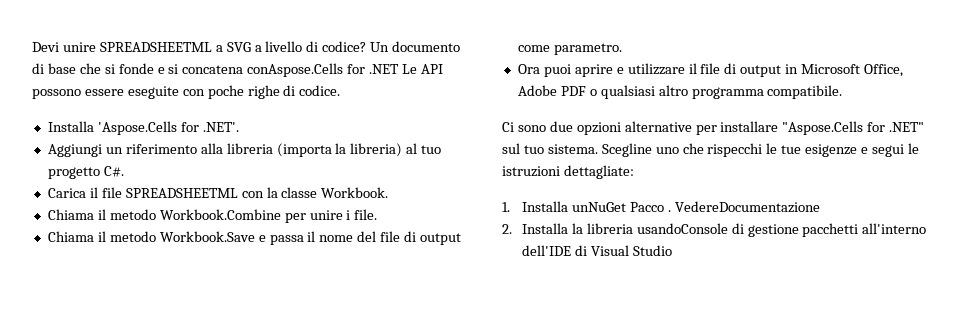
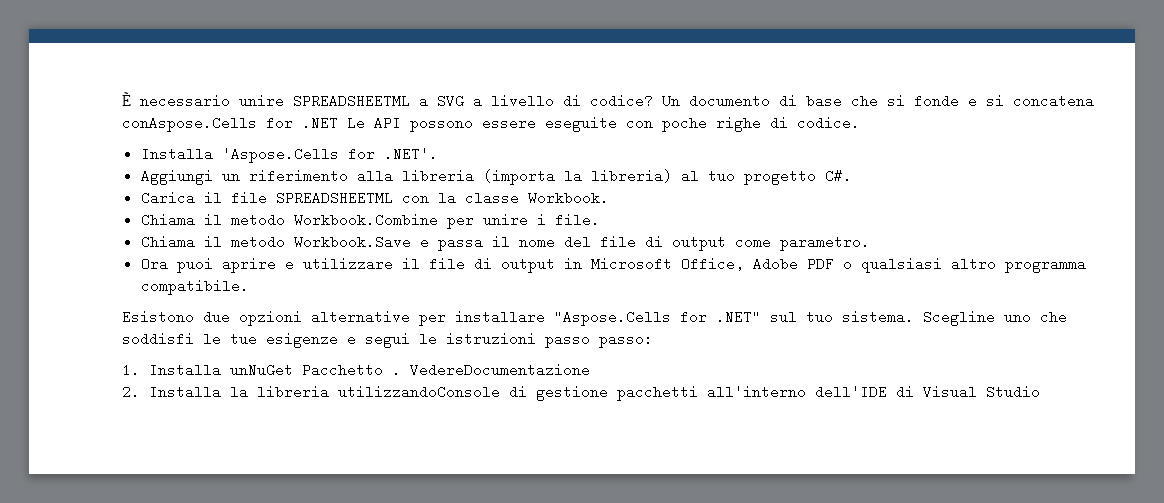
[32,42,59,52] Devi -> [122,92,230,108] È necessario
[502,122,546,132] Ci sono -> [122,310,194,324] Esistono
[707,143,763,157] rispecchi -> [122,332,194,346] soddisfi
[563,165,634,179] dettagliate: -> [545,332,653,348] passo passo:
[629,202,664,212] Pacco -> [301,363,383,377] Pacchetto
[636,223,728,234] usandoConsole -> [337,385,500,399] utilizzandoConsole

